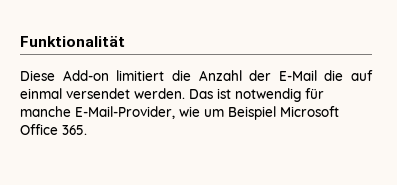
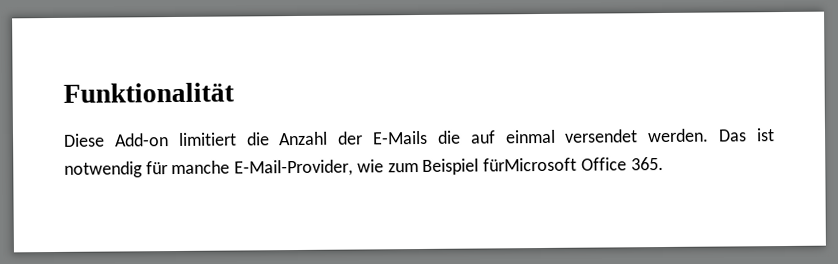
[278,70,317,81] E-Mail -> [372,130,429,145] E-Mails
[204,106,339,120] um Beispiel Microsoft -> [387,157,578,175] zum Beispiel fürMicrosoft

